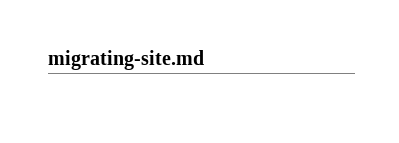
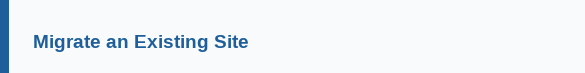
[48,50,204,70] migrating-site.md -> [33,35,250,52] Migrate an Existing Site

